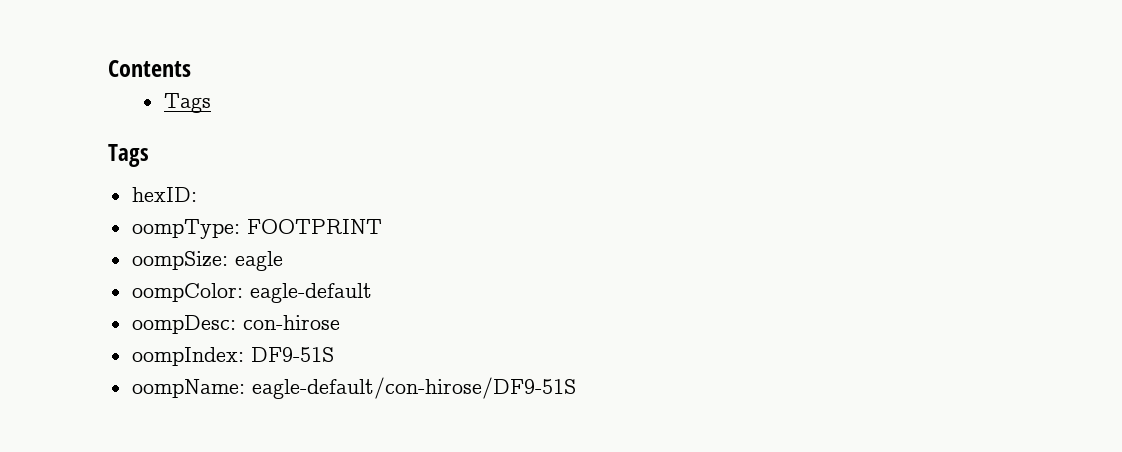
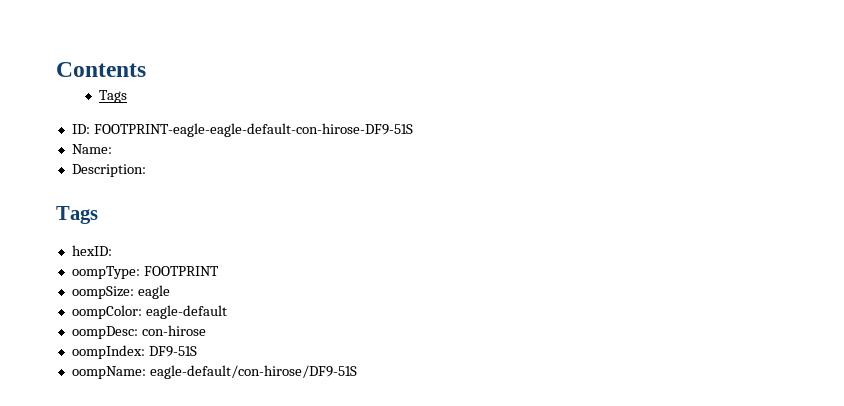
(211, 103) none -> [71,123,413,137] [71,144,112,154] [71,164,146,177] // ID: FOOTPRINT-eagle-eagle-default-con-hirose-DF9-51S // Name: // Description:

